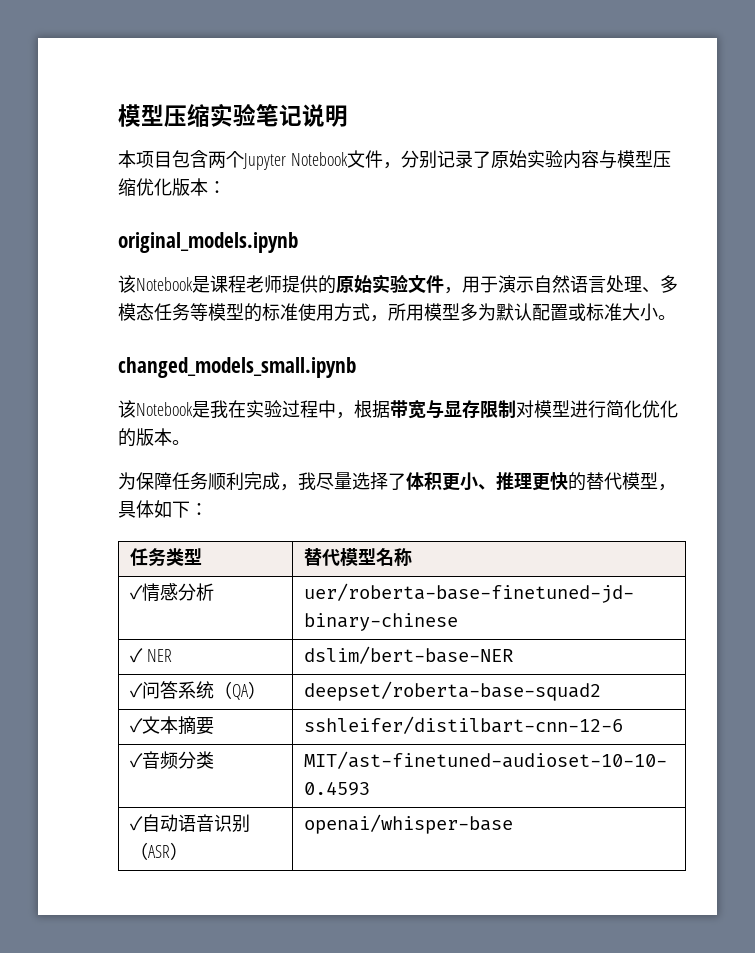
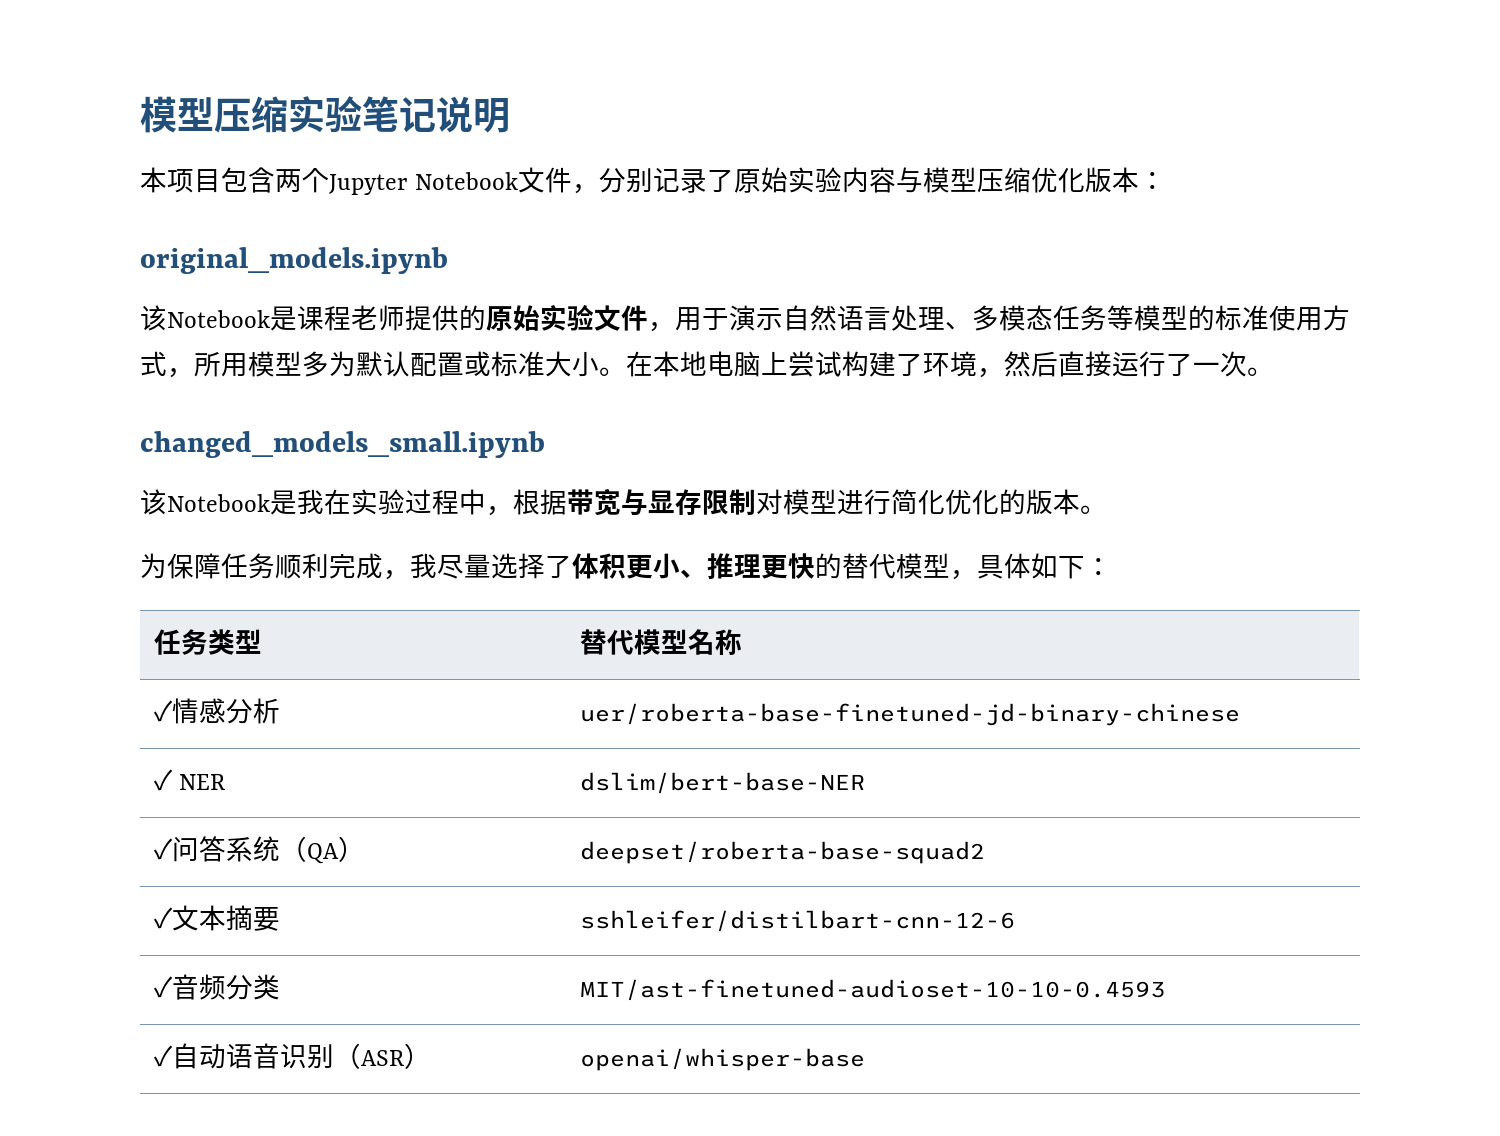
(676, 317) none -> [626,351,1274,378] 在本地电脑上尝试构建了环境，然后直接运行了一次。

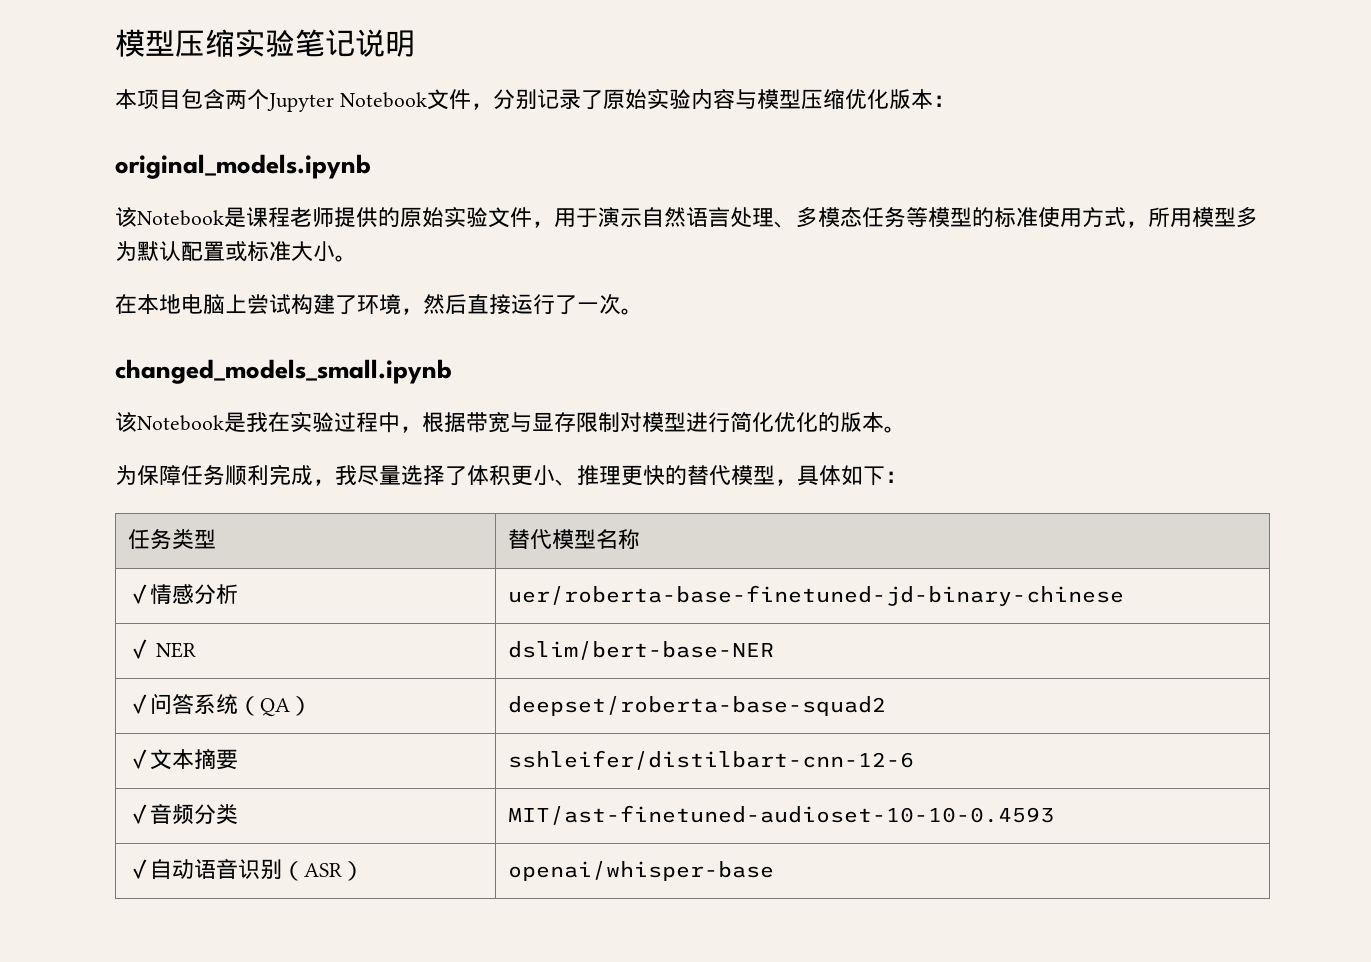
(626, 371) none -> (357, 258) //

